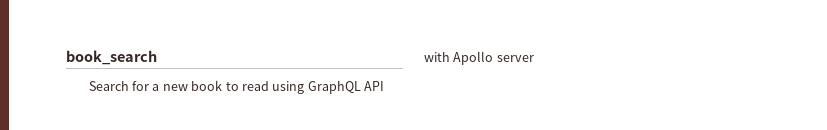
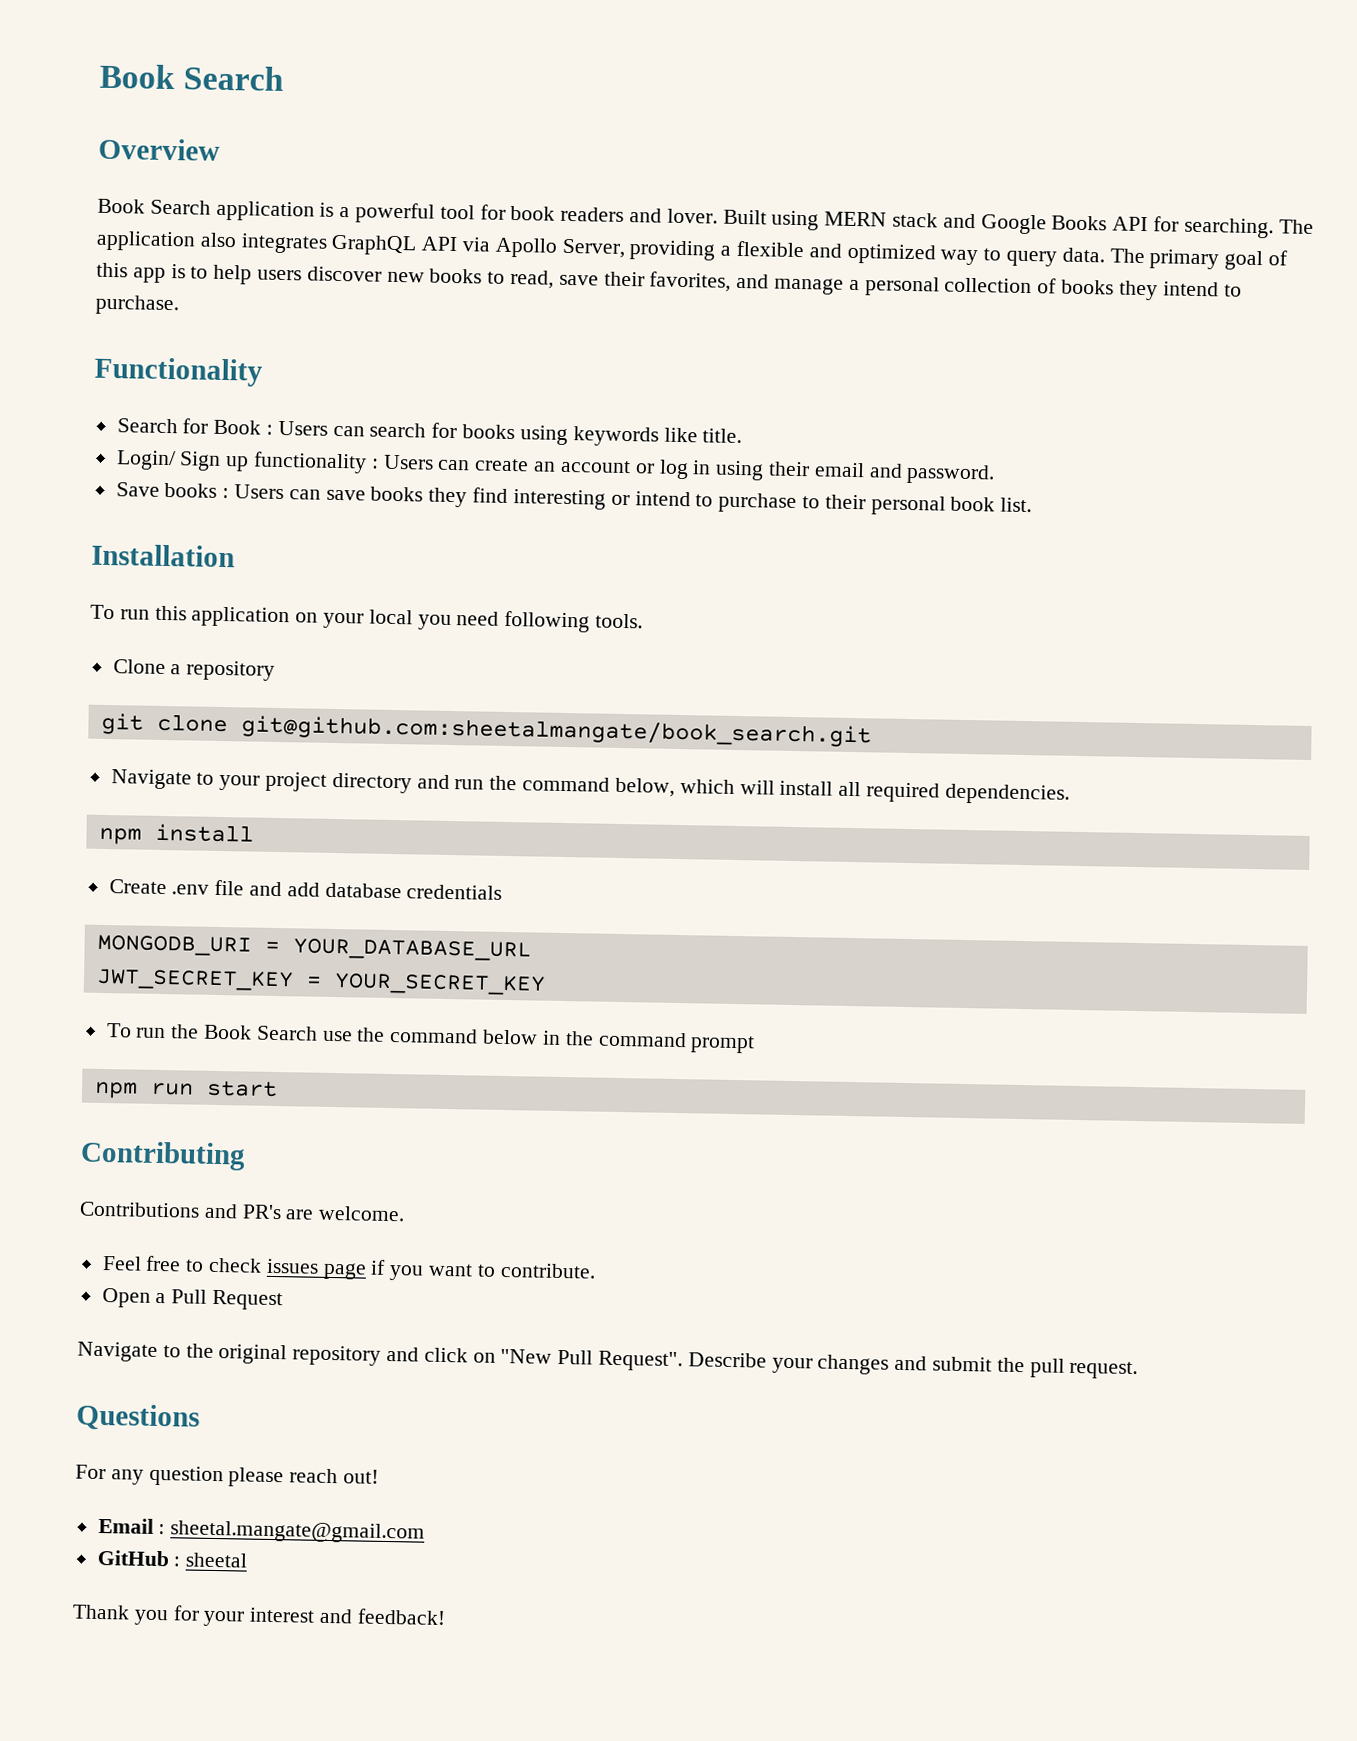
[66,50,157,65] [88,80,385,94] [424,51,534,65] book_search // Search for a new book to read using GraphQL API with Apollo server -> [99,63,285,92] [98,137,220,161] [97,198,1314,239] [96,230,1289,271] [96,262,1242,301] [95,294,179,316] [94,356,263,387] [116,418,743,447] [115,450,996,485] [115,482,1033,516] [91,543,235,568] [90,604,644,633] [112,659,276,681] [100,712,872,748] [110,769,1070,805] [98,823,254,845] [108,879,503,900] [96,934,532,962] [95,968,546,996] [106,1023,756,1054] [93,1080,278,1099] [80,1140,246,1171] [79,1201,406,1222] [101,1255,596,1281] [101,1287,284,1311] [77,1341,1139,1380] [76,1403,200,1432] [75,1464,380,1488] [97,1517,426,1544] [96,1549,249,1568] [72,1604,446,1627] Book Search // Overview // Book Search application is a powerful tool for book readers and lover. Built using MERN stack and Google Books API for searching. The application also integrates GraphQL API via Apollo Server, providing a flexible and optimized way to query data. The primary goal of this app is to help users discover new books to read, save their favorites, and manage a personal collection of books they intend to purchase. // Functionality // Search for Book : Users can search for books using keywords like title. // Login/ Sign up functionality : Users can create an account or log in using their email and password. // Save books : Users can save books they find interesting or intend to purchase to their personal book list. // Installation // To run this application on your local you need following tools. // Clone a repository // git clone git@github.com:sheetalmangate/book_search.git // Navigate to your project directory and run the command below, which will install all required dependencies. // npm install // Create .env file and add database credentials // MONGODB_URI = YOUR_DATABASE_URL // JWT_SECRET_KEY = YOUR_SECRET_KEY // To run the Book Search use the command below in the command prompt // npm run start // Contributing // Contributions and PR's are welcome. // Feel free to check issues page if you want to contribute. // Open a Pull Request // Navigate to the original repository and click on "New Pull Request". Describe your changes and submit the pull request. // Questions // For any question please reach out! // Email : sheetal.mangate@gmail.com // GitHub : sheetal // Thank you for your interest and feedback!

